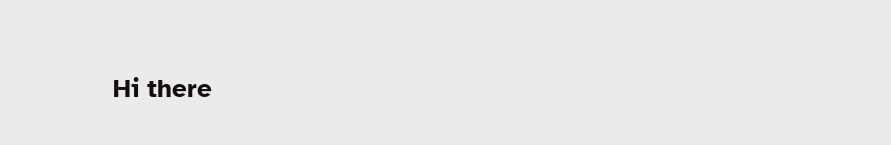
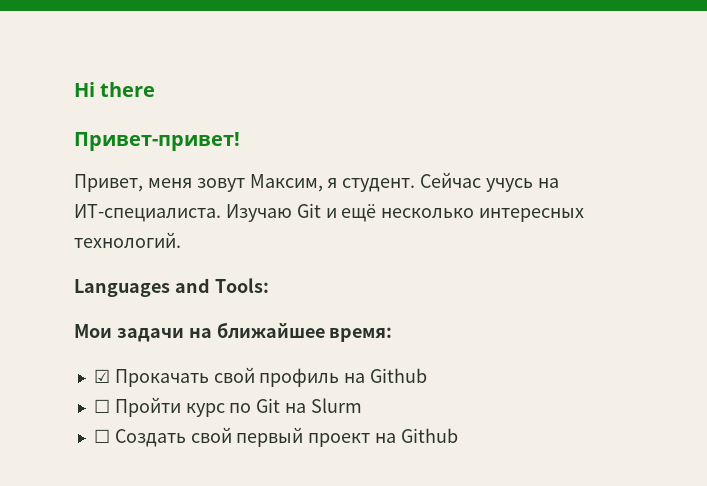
(212, 88) none -> [74,132,240,151] [74,172,559,192] [74,203,585,222] [74,232,181,248] [74,278,269,297] [74,322,393,342] [93,367,428,387] [93,397,362,417] [93,427,458,447] // Привет-привет! // Привет, меня зовут Максим, я студент. Сейчас учусь на ИТ-специалиста. Изучаю Git и ещё несколько интересных технологий. // Languages and Tools: // Мои задачи на ближайшее время: // ☑ Прокачать свой профиль на Github // ☐ Пройти курс по Git на Slurm // ☐ Создать свой первый проект на Github

